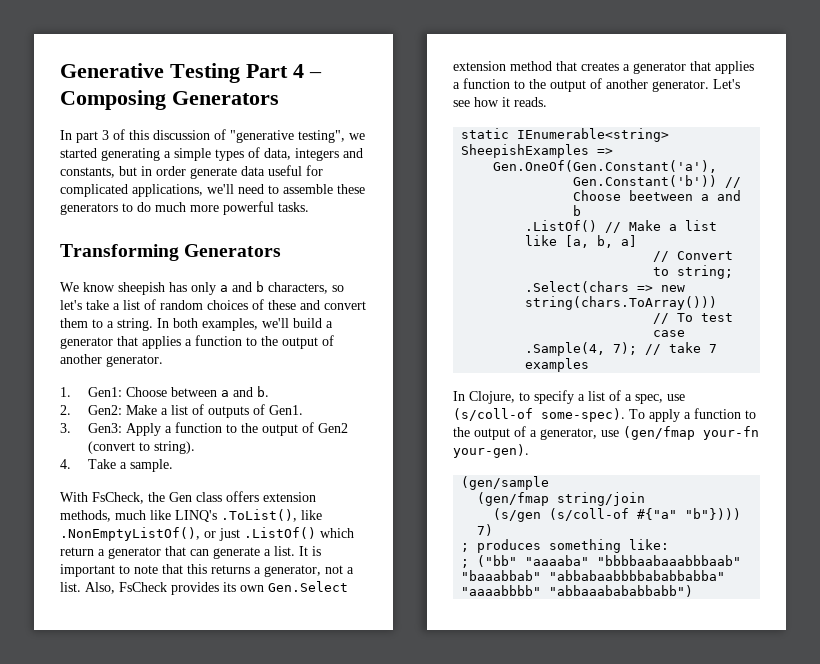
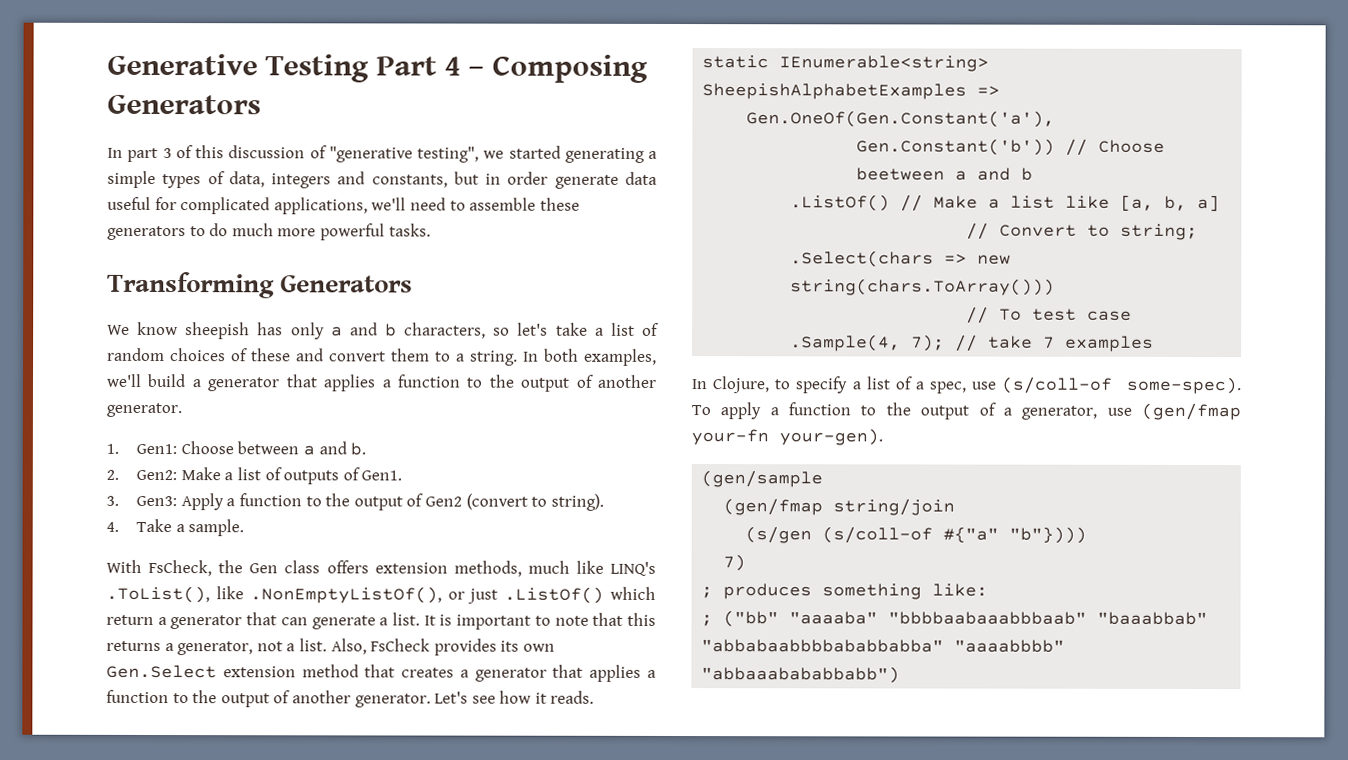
[461,144,590,158] SheepishExamples -> [702,83,968,100] SheepishAlphabetExamples

